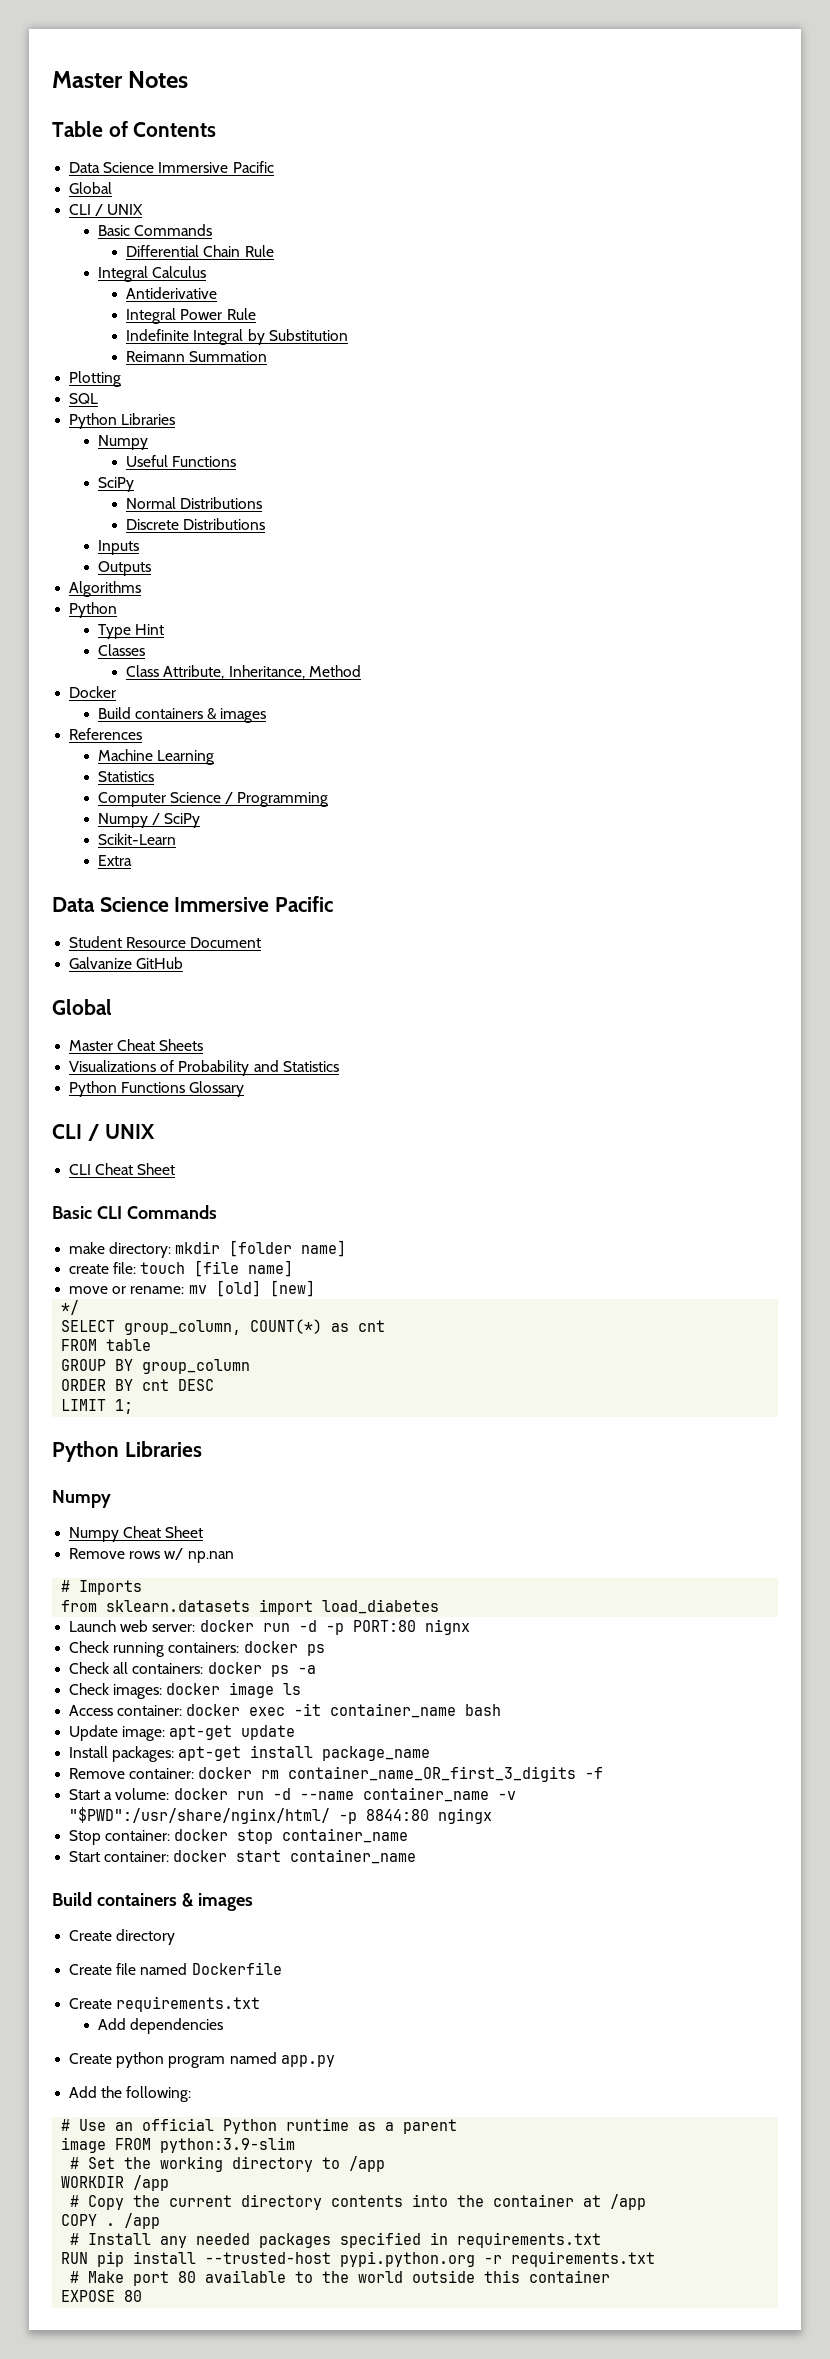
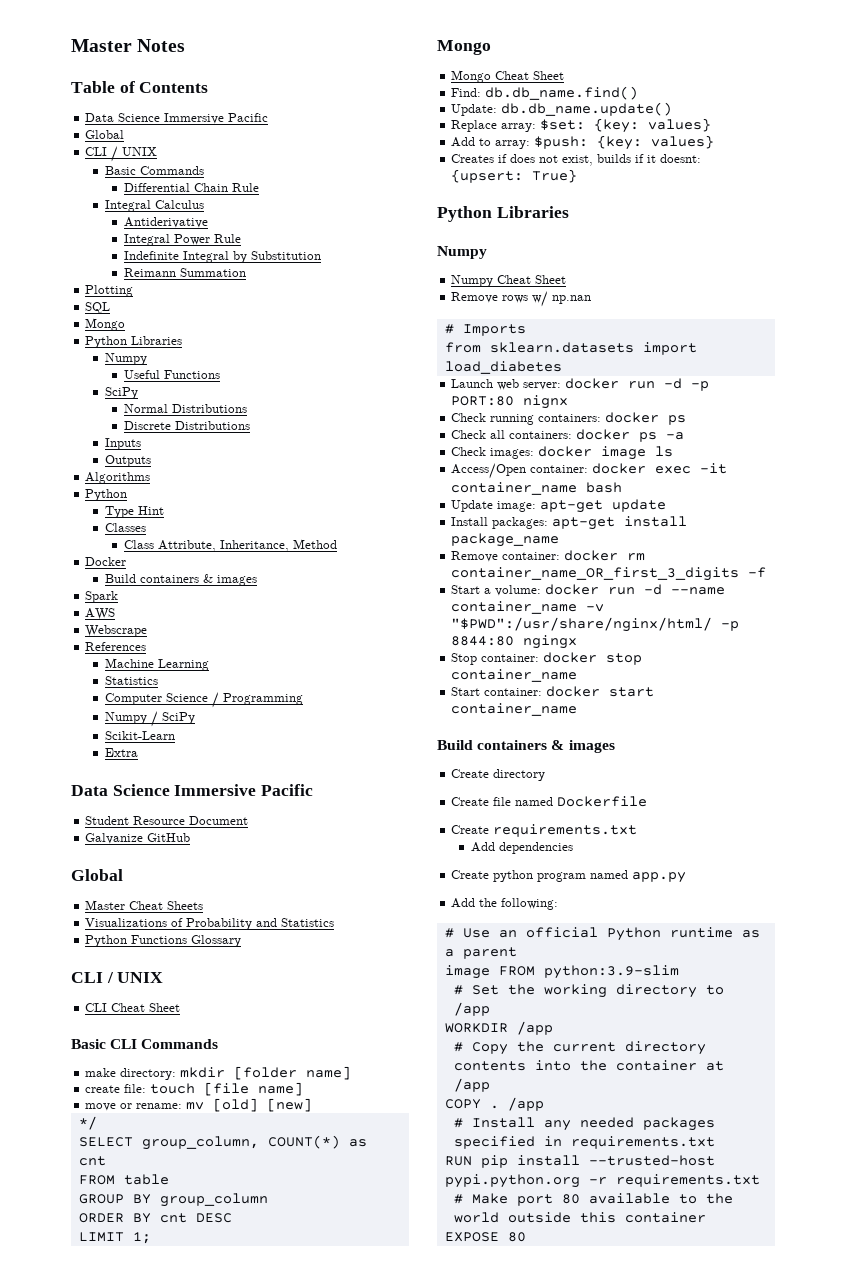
(99, 398) none -> [85,318,126,331] // Mongo
(267, 715) none -> [85,591,119,603] [85,608,116,620] [85,625,148,637] // Spark // AWS // Webscrape
(134, 1406) none -> [437,40,491,55] [451,70,565,83] [451,86,639,100] [451,102,673,116] [451,118,712,133] [451,135,715,150] [451,154,702,166] [451,169,578,183] // Mongo // Mongo Cheat Sheet // Find: db.db_name.find() // Update: db.db_name.update() // Replace array: $set: {key: values} // Add to array: $push: {key: values} // Creates if does not exist, builds if it doesnt: {upsert: True}
[69,1705,114,1716] Access -> [451,463,527,479] Access/Open

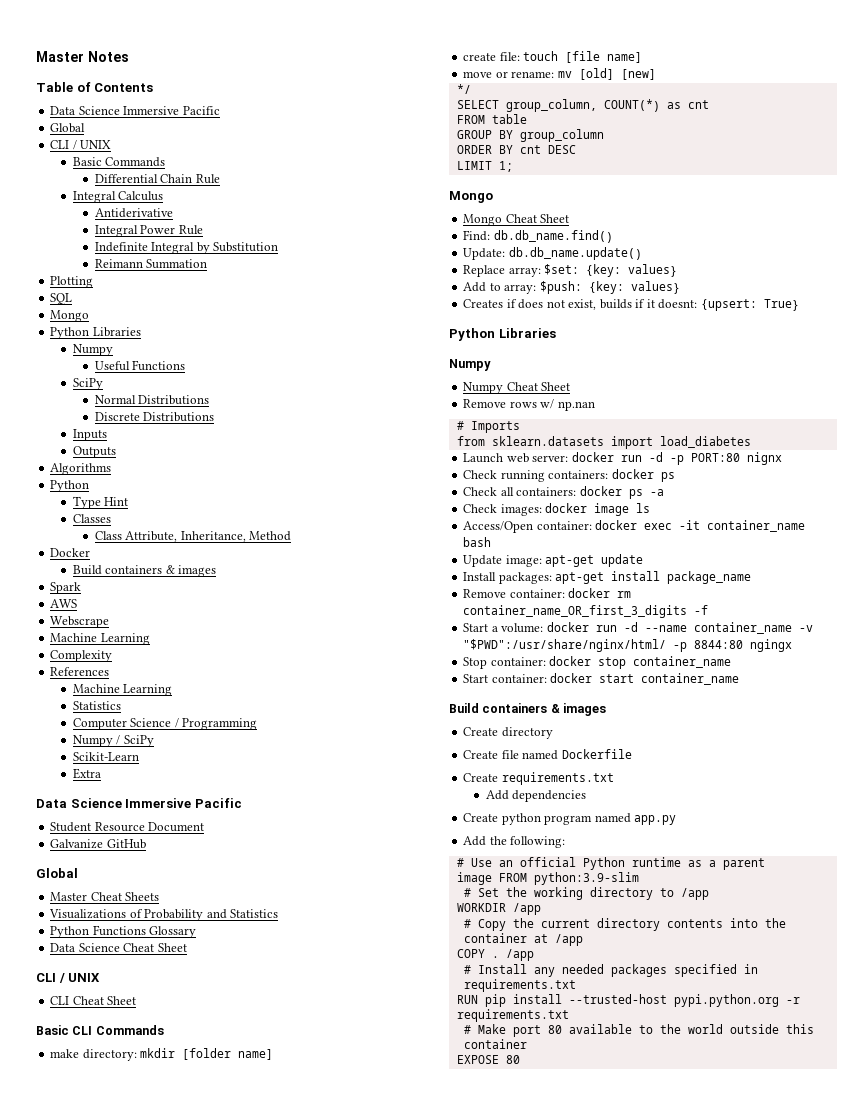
(148, 631) none -> [50,633,150,645] [50,650,113,662] // Machine Learning // Complexity
(242, 941) none -> [50,943,187,952] // Data Science Cheat Sheet

